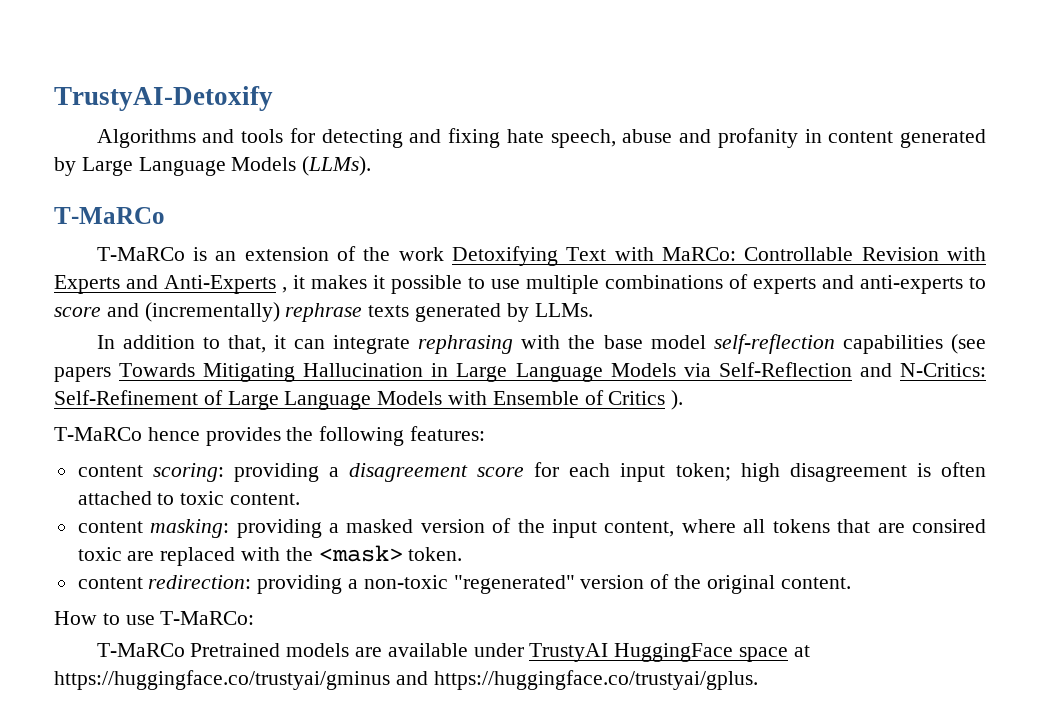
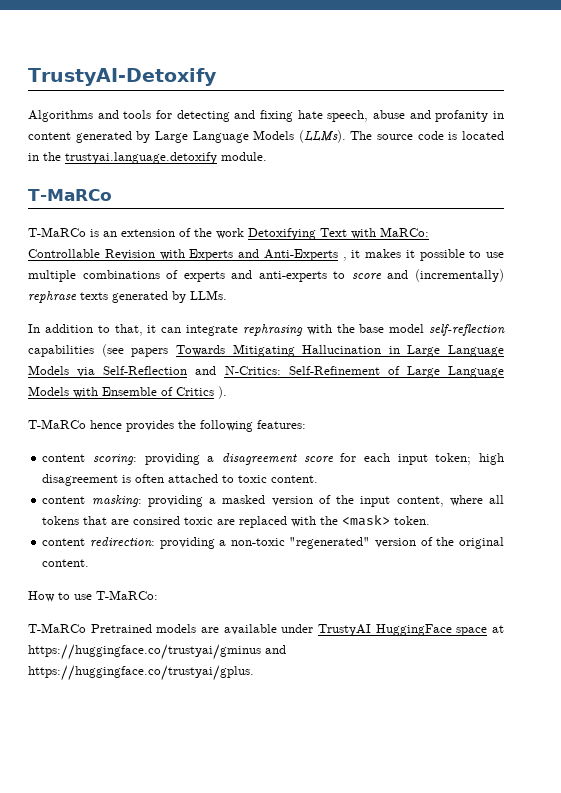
(372, 166) none -> [350,131,504,140] [28,152,267,164] The source code is located in the trustyai.language.detoxify module.

